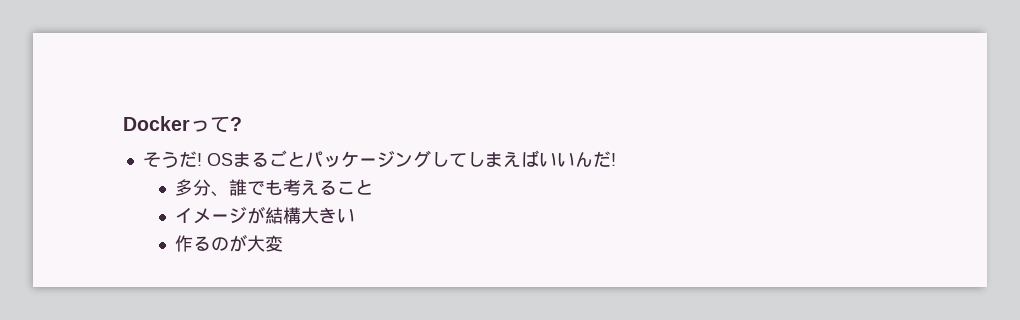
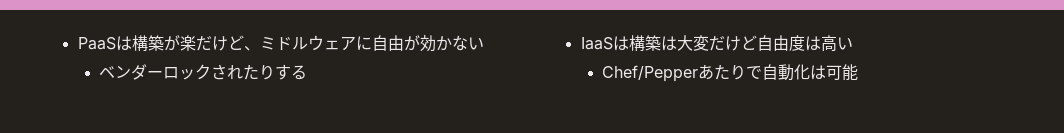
[123,116,242,133] [142,150,616,168] [175,179,374,197] [175,206,356,224] [175,234,284,252] Dockerって? // そうだ! OSまるごとパッケージングしてしまえばいいんだ! // 多分、誰でも考えること // イメージが結構大きい // 作るのが大変 -> [77,35,484,52] [99,64,308,80] [580,35,853,52] [602,64,859,82] PaaSは構築が楽だけど、ミドルウェアに自由が効かない // ベンダーロックされたりする // IaaSは構築は大変だけど自由度は高い // Chef/Pepperあたりで自動化は可能

